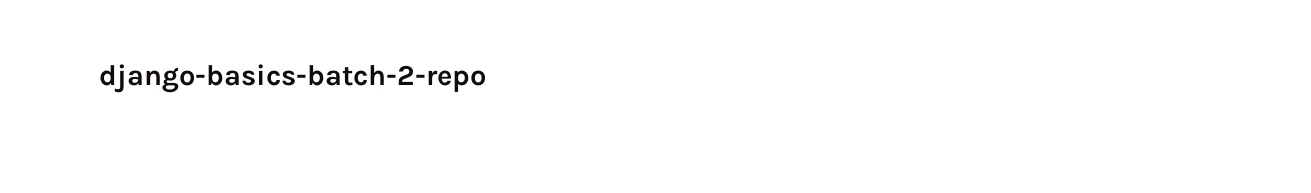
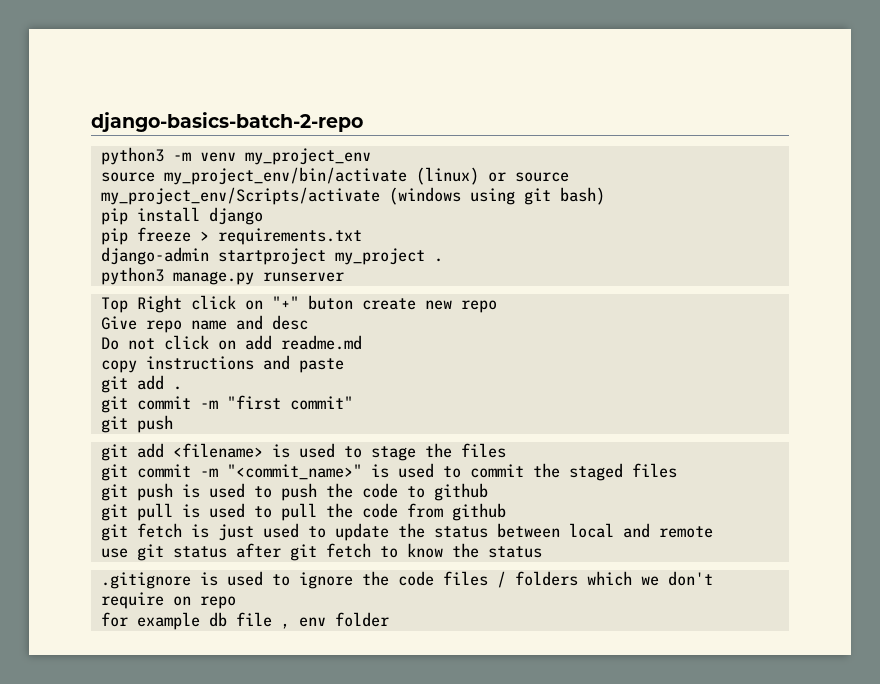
(486, 78) none -> [100,147,371,165] [100,167,569,185] [100,187,605,205] [100,207,263,225] [100,227,362,245] [100,247,443,265] [100,267,344,285] [100,295,497,313] [100,315,308,333] [100,335,362,350] [100,355,344,373] [100,375,182,393] [100,395,353,413] [100,415,173,433] [100,443,506,461] [100,463,677,481] [100,483,488,501] [100,503,506,521] [100,523,713,541] [100,543,542,561] [100,571,713,589] [100,592,236,609] [100,612,389,630] // python3 -m venv my_project_env // source my_project_env/bin/activate (linux) or source my_project_env/Scripts/activate (windows using git bash) // pip install django // pip freeze > requirements.txt // django-admin startproject my_project . // python3 manage.py runserver // Top Right click on "+" buton create new repo // Give repo name and desc // Do not click on add readme.md // copy instructions and paste // git add . // git commit -m "first commit" // git push // git add <filename> is used to stage the files // git commit -m "<commit_name>" is used to commit the staged files // git push is used to push the code to github // git pull is used to pull the code from github // git fetch is just used to update the status between local and remote // use git status after git fetch to know the status // .gitignore is used to ignore the code files / folders which we don't require on repo // for example db file , env folder

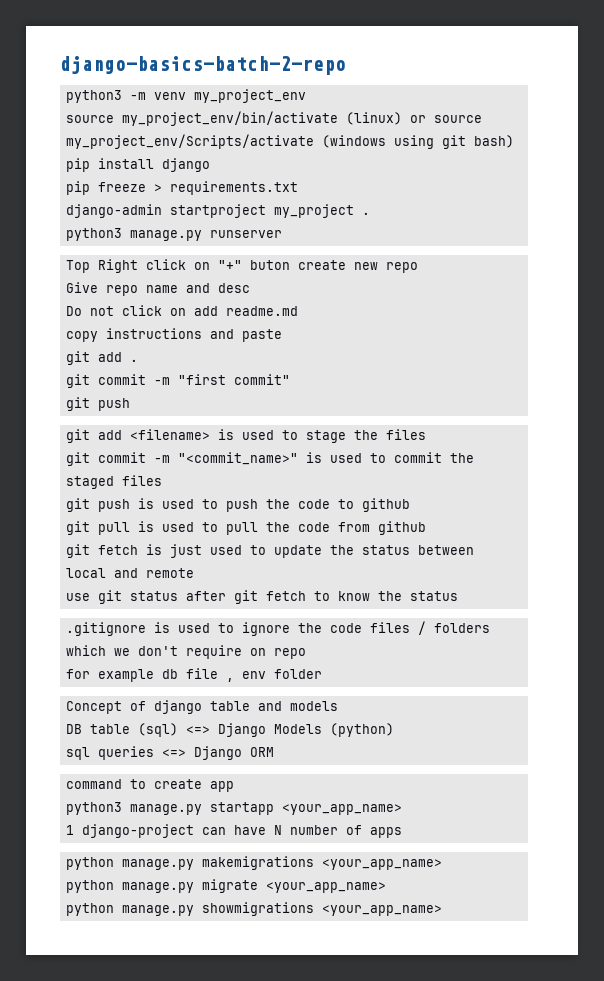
(389, 619) none -> [66,700,339,714] [66,723,395,737] [66,746,275,760] [66,779,235,792] [66,802,403,815] [66,824,403,838] [66,856,443,870] [66,879,387,893] [66,902,443,916] // Concept of django table and models // DB table (sql) <=> Django Models (python) // sql queries <=> Django ORM // command to create app // python3 manage.py startapp <your_app_name> // 1 django-project can have N number of apps // python manage.py makemigrations <your_app_name> // python manage.py migrate <your_app_name> // python manage.py showmigrations <your_app_name>

